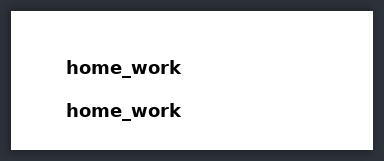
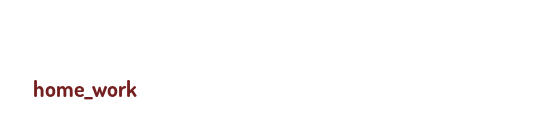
[66,60,182,78] [66,103,182,121] home_work // home_work -> [33,80,137,100] home_work

